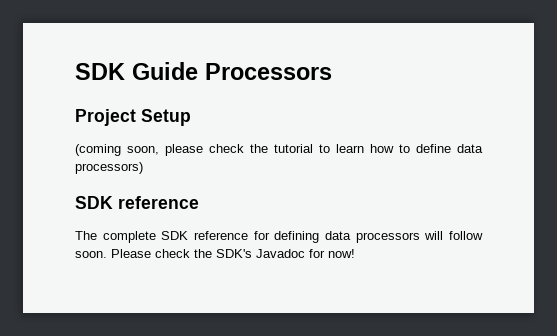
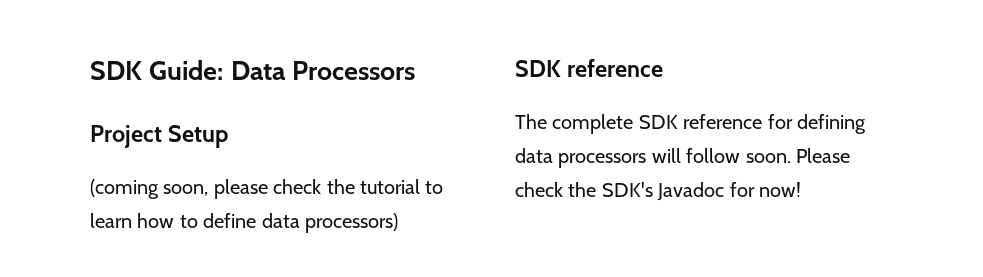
[75,62,198,80] SDK Guide -> [90,60,286,80] SDK Guide: Data

